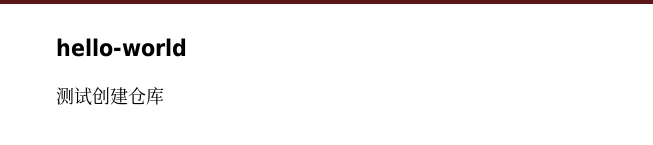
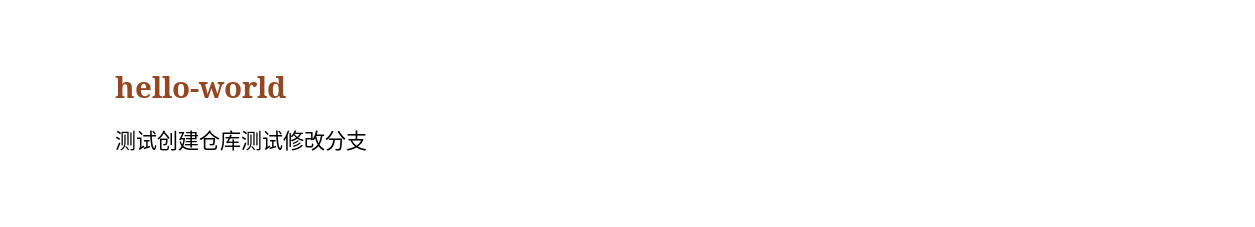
(164, 96) none -> [241,130,367,151] 测试修改分支

